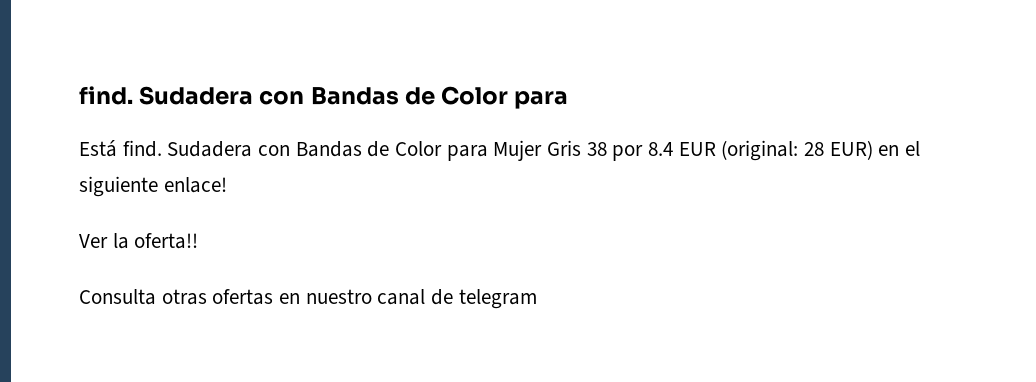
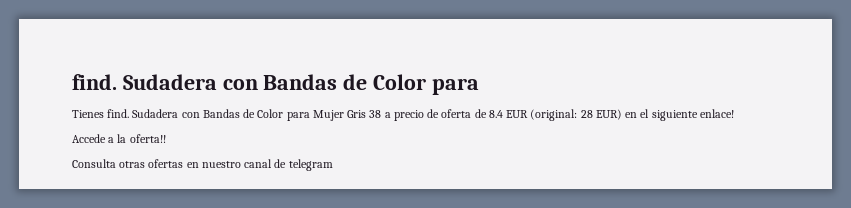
[79,140,117,157] Está -> [72,110,104,118] Tienes
[612,145,644,161] por -> [384,109,487,121] a precio de oferta de
[79,234,108,248] Ver -> [72,134,115,143] Accede a

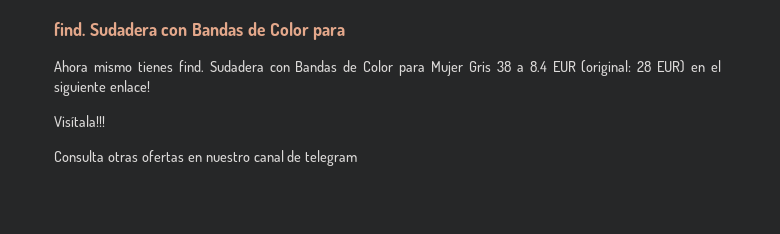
[72,110,104,118] Tienes -> [54,60,173,72] Ahora mismo tienes
[393,109,487,121] precio de oferta de -> (524, 68) none
[72,134,166,143] Accede a la oferta!! -> [54,115,105,127] Visítala!!!

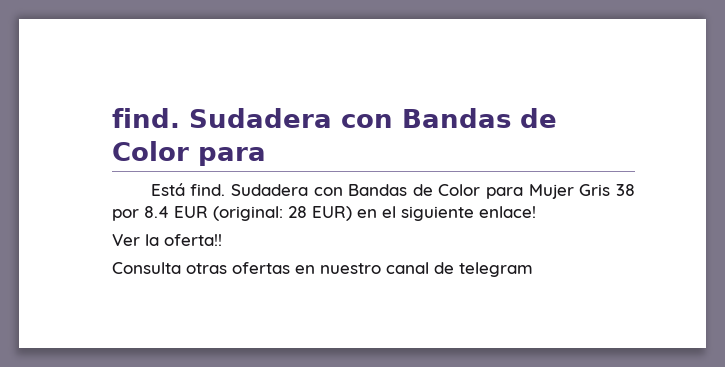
[54,60,173,72] Ahora mismo tienes -> [150,183,185,196] Está
[516,65,524,72] a -> [112,209,139,221] por
[54,115,105,127] Visítala!!! -> [112,234,222,246] Ver la oferta!!

